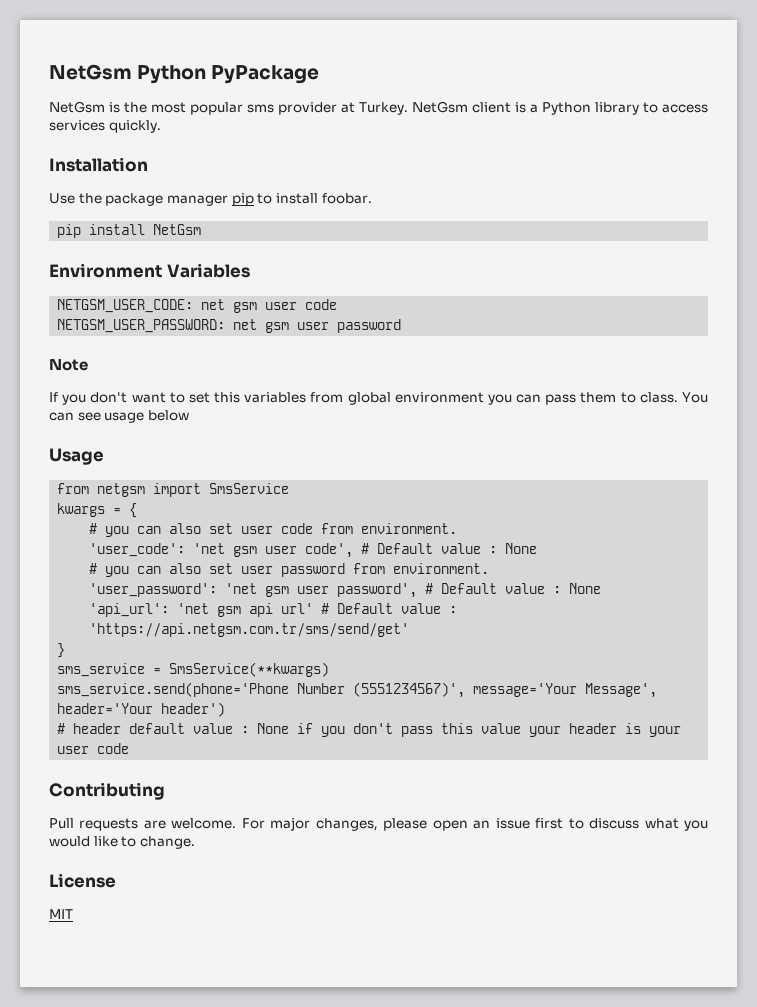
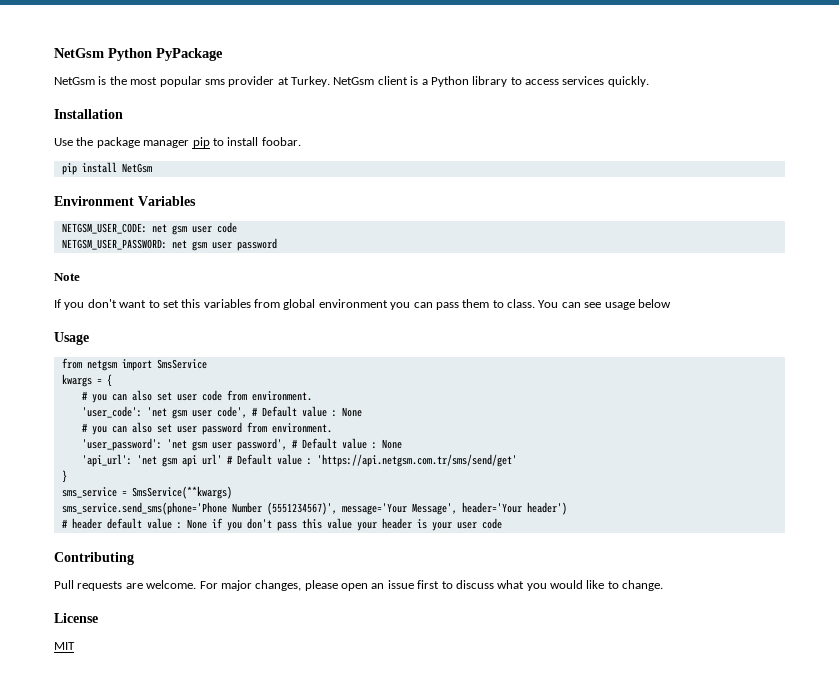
[57,682,290,697] sms_service.send(phone='Phone -> [61,502,227,515] sms_service.send_sms(phone='Phone

